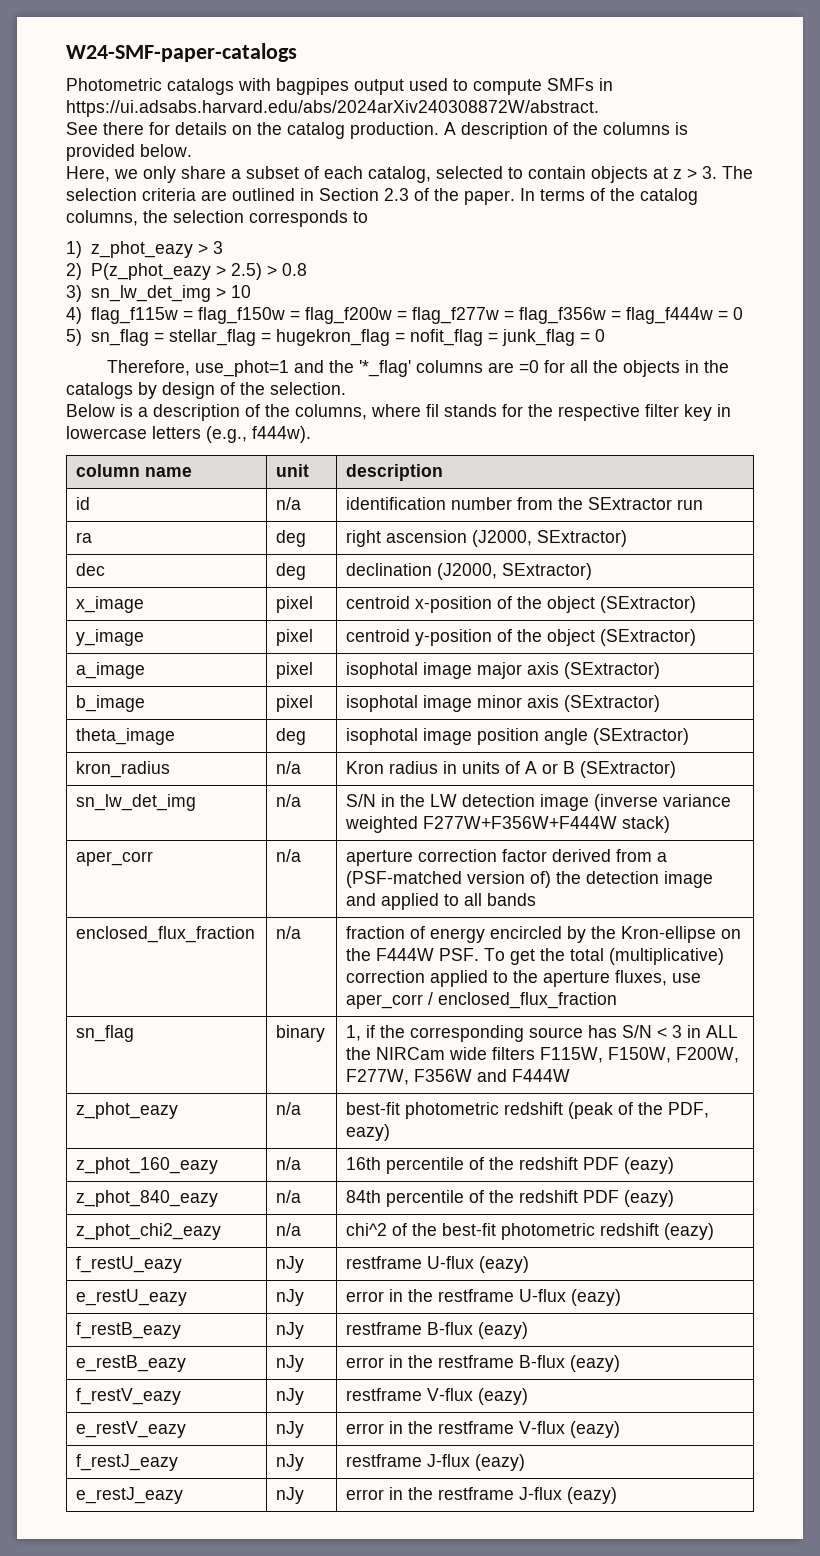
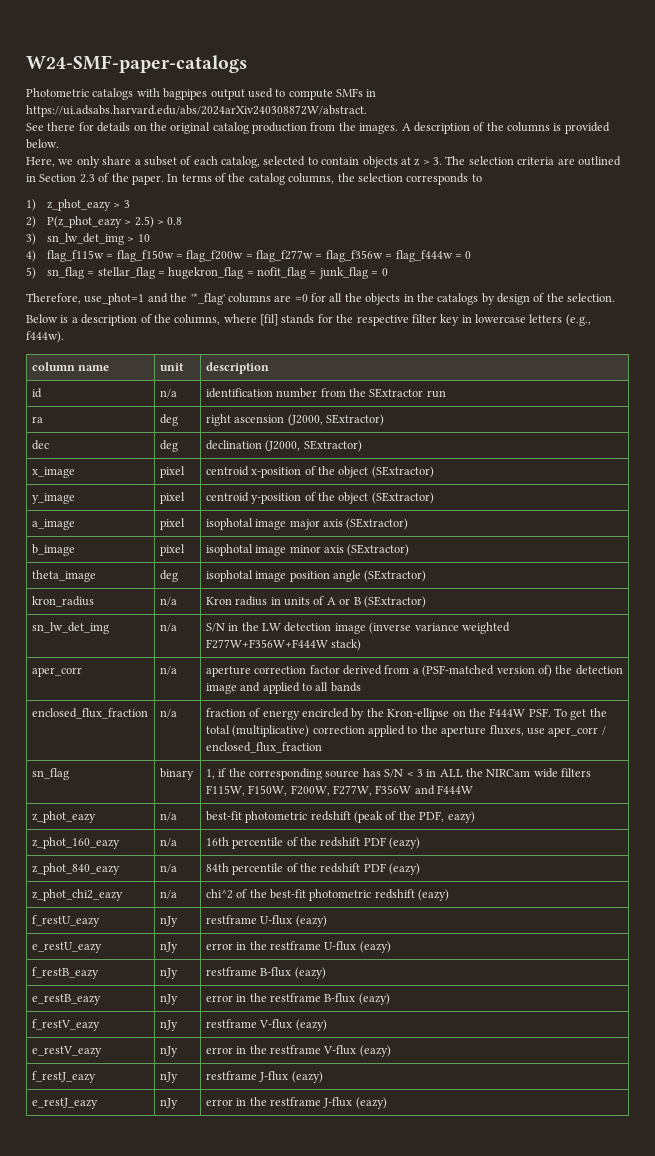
[287,122,439,139] catalog production. -> [170,122,399,134] original catalog production from the images.
[426,404,439,417] fil -> [260,314,278,326] [fil]

